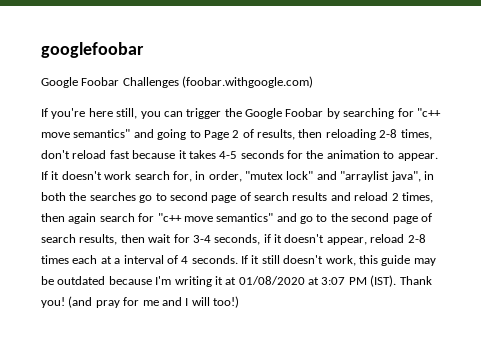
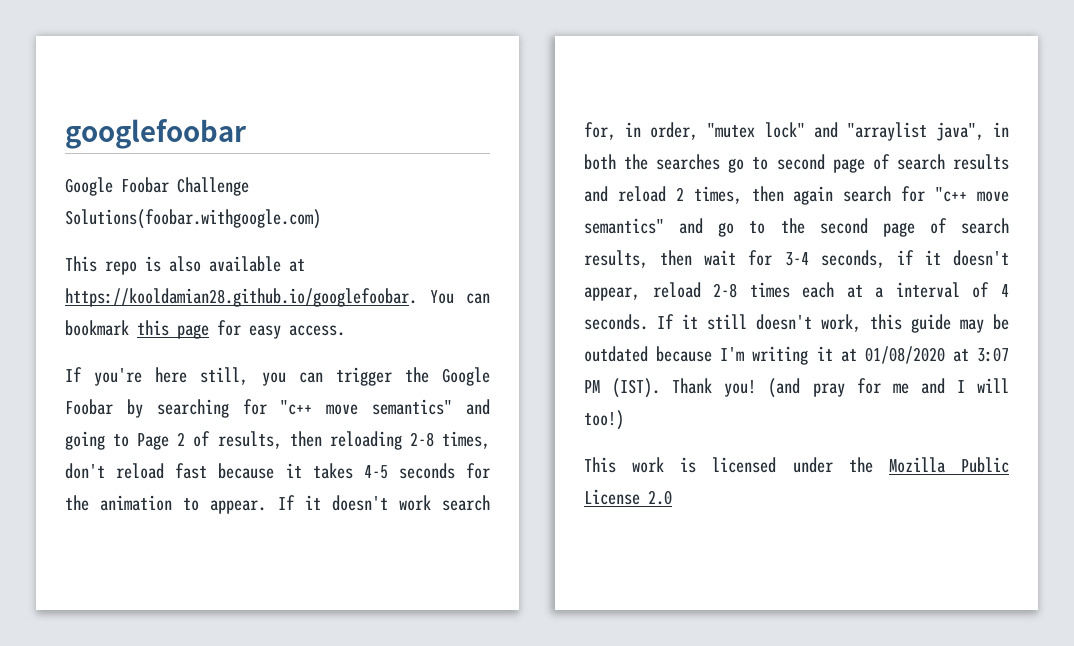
[122,76,314,88] Challenges (foobar.withgoogle.com) -> [177,177,249,196] [65,209,321,229] [65,256,305,275] [65,288,490,307] [65,320,345,339] Challenge Solutions(foobar.withgoogle.com) // This repo is also available at https://kooldamian28.github.io/googlefoobar. You can bookmark this page for easy access.
(239, 302) none -> [584,457,1009,473] [584,489,672,505] // This work is licensed under the Mozilla Public License 2.0

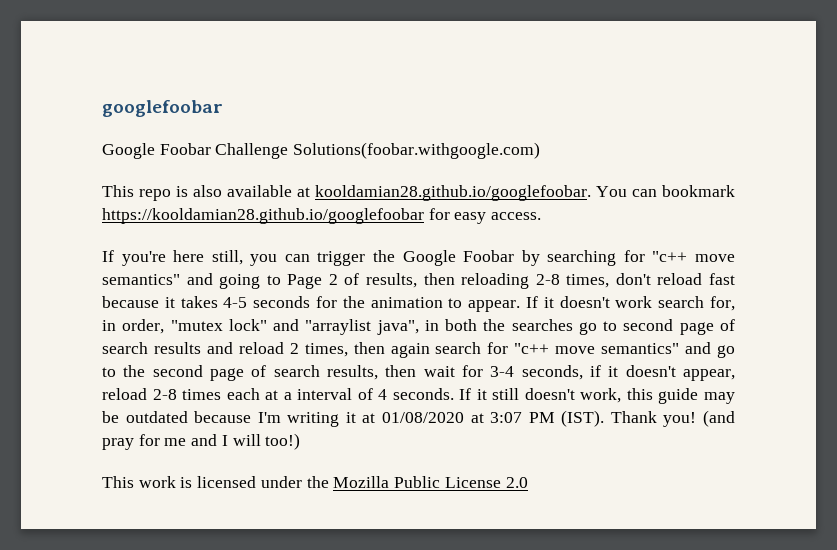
[65,288,417,307] https://kooldamian28.github.io/googlefoobar. -> [315,185,591,201] kooldamian28.github.io/googlefoobar.
[137,320,209,339] this page -> [102,208,424,224] https://kooldamian28.github.io/googlefoobar

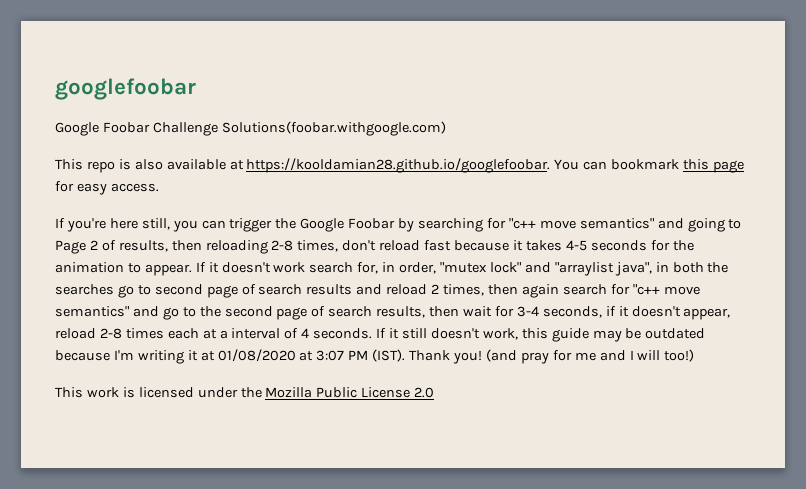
[315,185,591,201] kooldamian28.github.io/googlefoobar. -> [246,158,551,173] https://kooldamian28.github.io/googlefoobar.
[102,208,424,224] https://kooldamian28.github.io/googlefoobar -> [683,159,745,173] this page

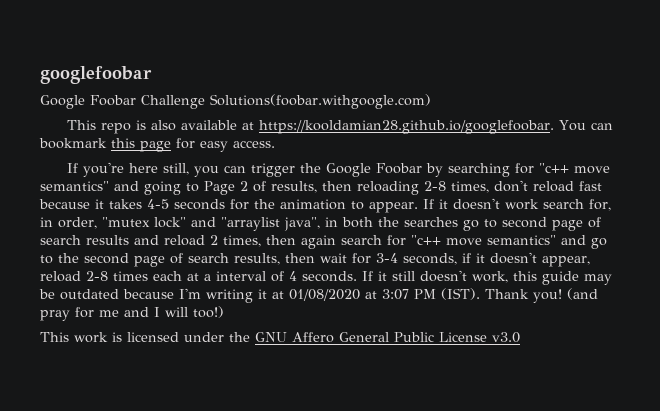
[265,387,313,398] Mozilla -> [255,332,389,343] GNU Affero General
[414,387,435,398] 2.0 -> [492,332,520,343] v3.0

